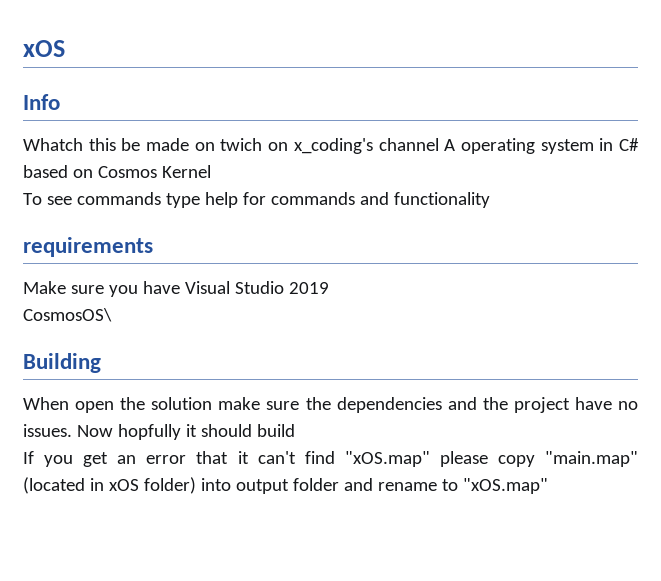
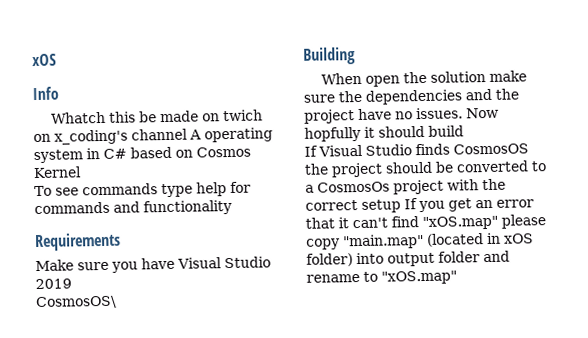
[23,237,153,257] requirements -> [34,232,121,252] Requirements
(34, 457) none -> [318,143,529,157] [304,160,547,178] [305,178,506,195] [305,198,418,213] Visual Studio finds CosmosOS the project should be converted to a CosmosOs project with the correct setup If

